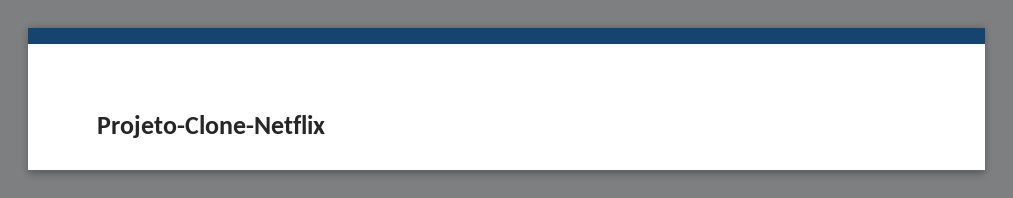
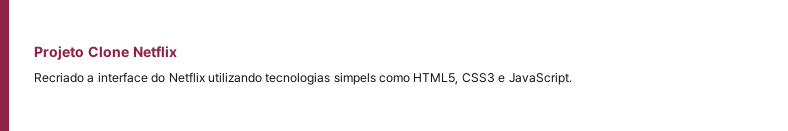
[97,115,325,138] Projeto-Clone-Netflix -> [34,46,177,60] [34,72,572,85] Projeto Clone Netflix // Recriado a interface do Netflix utilizando tecnologias simpels como HTML5, CSS3 e JavaScript.

